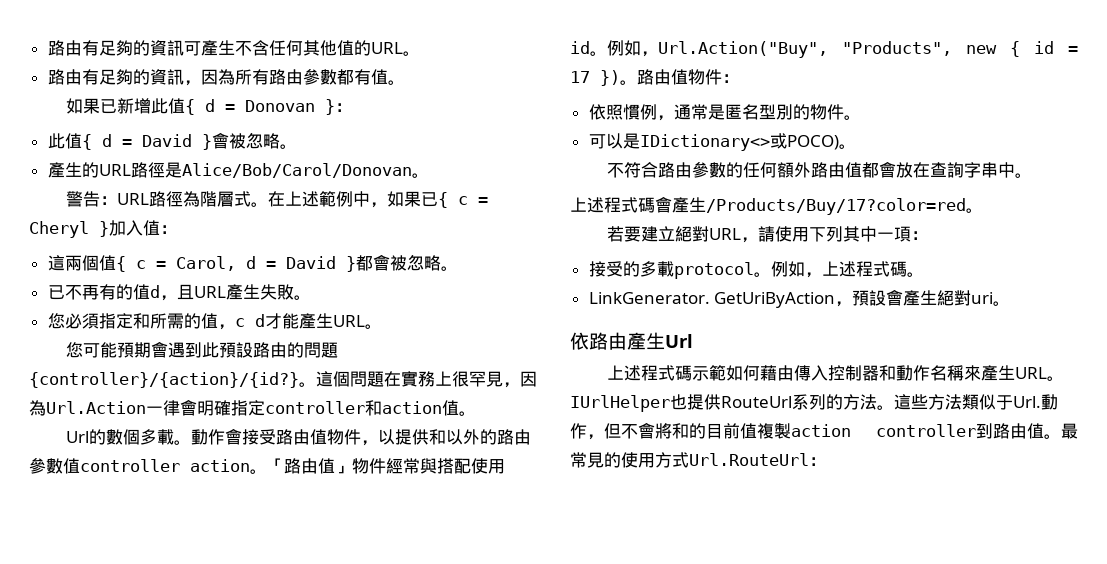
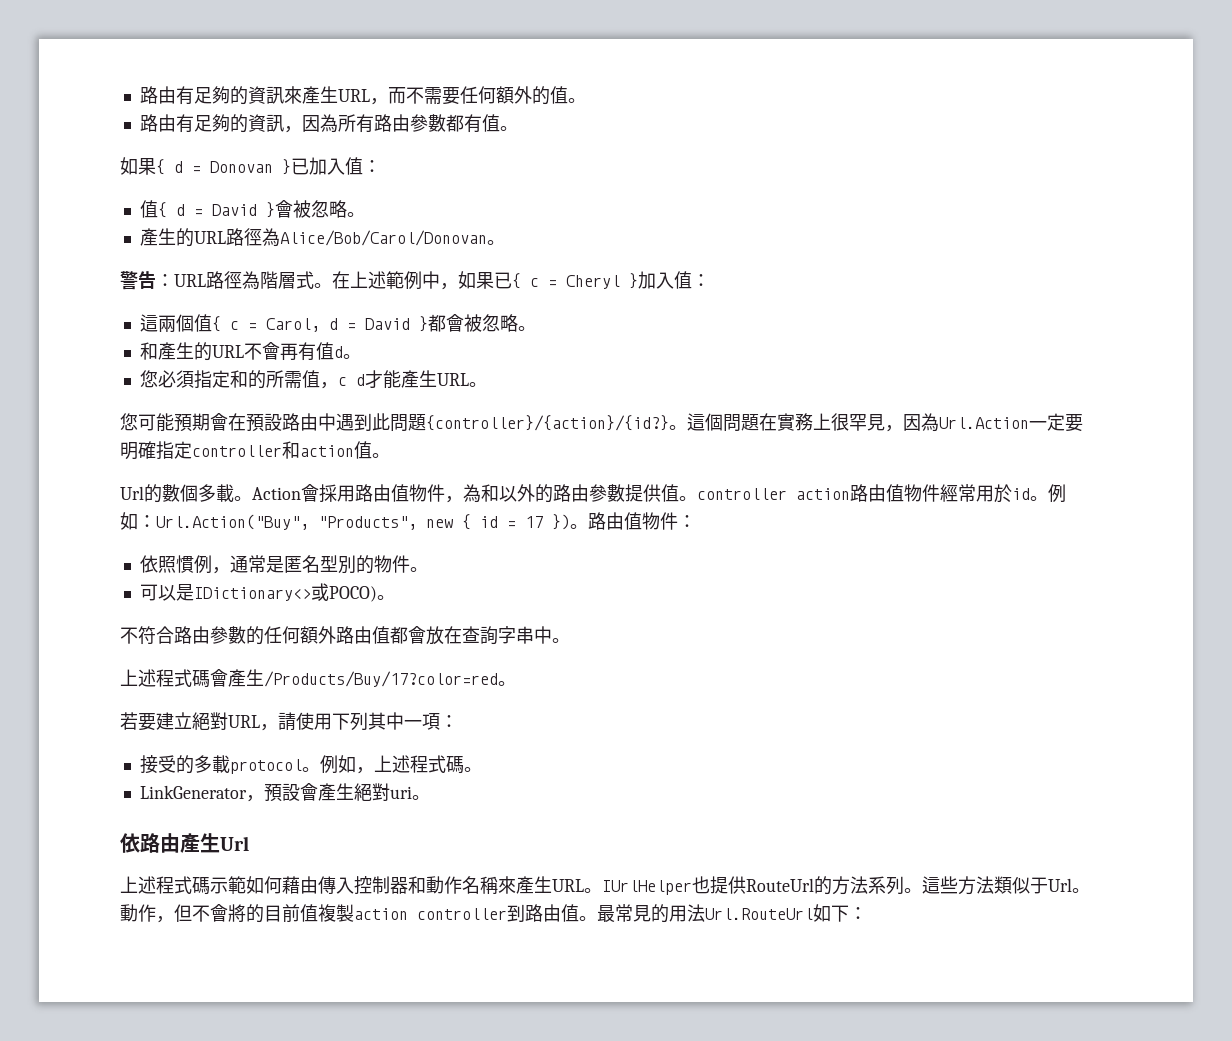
[47,40,403,56] 路由有足夠的資訊可產生不含任何其他值的URL -> [139,86,568,105] 路由有足夠的資訊來產生URL，而不需要任何額外的值
[100,98,186,114] 已新增此值 -> (156, 166) none
[335,103,353,112] [47,133,65,149] ： // 此 -> [291,157,381,175] 已加入值： //
[164,162,182,178] 是 -> [261,228,280,247] 為
[47,284,294,301] 已不再有的值d，且URL產生失敗 -> [139,342,343,361] 和產生的URL不會再有值d
[149,313,201,329] 所需的 -> [247,370,302,389] 的所需
[168,342,220,358] 遇到此 -> [228,413,246,431] 在
[287,342,305,358] 的 -> [318,413,390,431] 中遇到此
[163,399,197,416] 律會 -> [1047,413,1083,432] 定要
[191,428,277,445] 動作會接受 -> [252,484,355,503] Action會採用
[378,429,430,445] 以提供 -> [463,484,481,503] 為
[63,458,505,474] 值controller action。「路由值」物件經常與搭配使用 -> [625,484,1012,503] 提供值。controller action路由值物件經常用於
[641,51,658,57] ， -> [138,515,156,528] ：
[588,292,836,308] LinkGenerator. GetUriByAction -> [139,785,247,799] LinkGenerator
[792,394,877,410] 系列的方法 -> [814,876,904,895] 的方法系列
[1013,396,1041,408] Url. -> [1048,878,1090,893] Url。
[672,423,689,439] 和 -> (246, 913) none
[621,452,809,468] 使用方式Url.RouteUrl -> [669,904,849,922] 用法Url.RouteUrl如下

